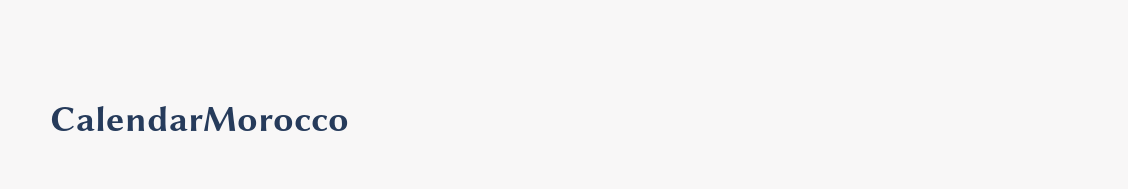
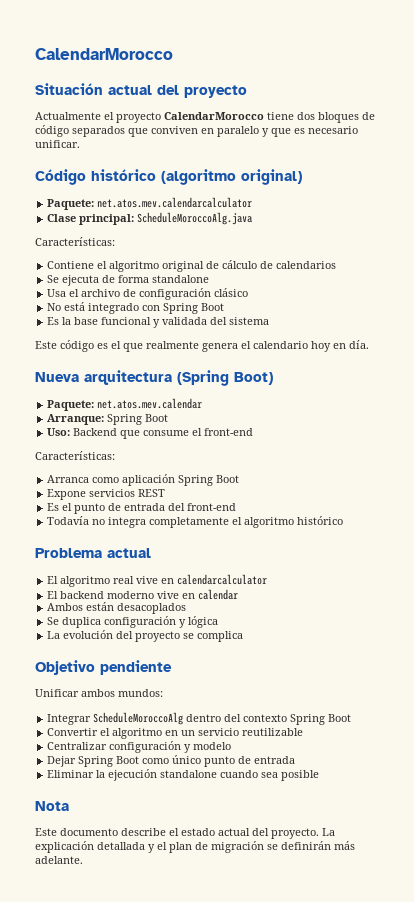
[50,106,349,131] CalendarMorocco -> [35,48,173,60] [35,83,247,98] [35,112,375,123] [35,125,358,137] [35,140,80,148] [35,169,302,185] [47,197,253,210] [47,212,253,225] [35,237,115,246] [47,260,337,272] [47,275,210,286] [47,288,249,300] [47,302,225,314] [47,317,270,328] [35,340,369,352] [35,370,273,386] [47,398,203,411] [47,414,169,425] [47,428,254,439] [35,451,115,460] [47,474,240,486] [47,489,166,500] [47,503,237,514] [47,516,344,528] [35,548,151,558] [47,574,268,587] [47,589,239,600] [47,602,187,614] [47,616,219,628] [47,630,244,642] [35,660,172,675] [35,689,163,697] [47,712,352,725] [47,728,304,739] [47,741,232,753] [47,755,296,767] [47,769,320,781] [35,801,69,811] [35,828,335,839] [35,841,355,853] [35,856,83,864] CalendarMorocco // Situación actual del proyecto // Actualmente el proyecto CalendarMorocco tiene dos bloques de código separados que conviven en paralelo y que es necesario unificar. // Código histórico (algoritmo original) // Paquete: net.atos.mev.calendarcalculator // Clase principal: ScheduleMoroccoAlg.java // Características: // Contiene el algoritmo original de cálculo de calendarios // Se ejecuta de forma standalone // Usa el archivo de configuración clásico // No está integrado con Spring Boot // Es la base funcional y validada del sistema // Este código es el que realmente genera el calendario hoy en día. // Nueva arquitectura (Spring Boot) // Paquete: net.atos.mev.calendar // Arranque: Spring Boot // Uso: Backend que consume el front-end // Características: // Arranca como aplicación Spring Boot // Expone servicios REST // Es el punto de entrada del front-end // Todavía no integra completamente el algoritmo histórico // Problema actual // El algoritmo real vive en calendarcalculator // El backend moderno vive en calendar // Ambos están desacoplados // Se duplica configuración y lógica // La evolución del proyecto se complica // Objetivo pendiente // Unificar ambos mundos: // Integrar ScheduleMoroccoAlg dentro del contexto Spring Boot // Convertir el algoritmo en un servicio reutilizable // Centralizar configuración y modelo // Dejar Spring Boot como único punto de entrada // Eliminar la ejecución standalone cuando sea posible // Nota // Este documento describe el estado actual del proyecto. La explicación detallada y el plan de migración se definirán más adelante.

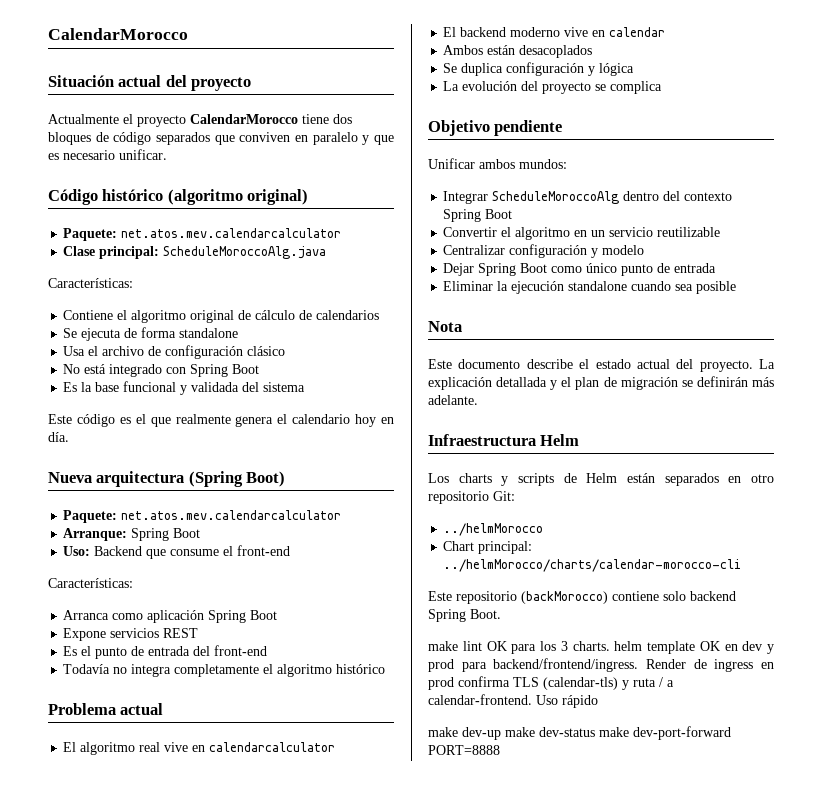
[97,398,203,409] net.atos.mev.calendar -> [121,510,342,520] net.atos.mev.calendarcalculator
(83, 860) none -> [428,434,580,446] [428,473,774,486] [428,491,515,504] [443,523,544,536] [443,541,533,554] [443,559,742,572] [428,591,736,604] [428,609,501,622] [428,641,774,654] [428,658,774,672] [428,676,674,690] [428,694,598,708] [428,726,731,740] [428,745,500,755] // Infraestructura Helm // Los charts y scripts de Helm están separados en otro repositorio Git: // ../helmMorocco // Chart principal: ../helmMorocco/charts/calendar-morocco-cli // Este repositorio (backMorocco) contiene solo backend Spring Boot. // make lint OK para los 3 charts. helm template OK en dev y prod para backend/frontend/ingress. Render de ingress en prod confirma TLS (calendar-tls) y ruta / a calendar-frontend. Uso rápido // make dev-up make dev-status make dev-port-forward PORT=8888

